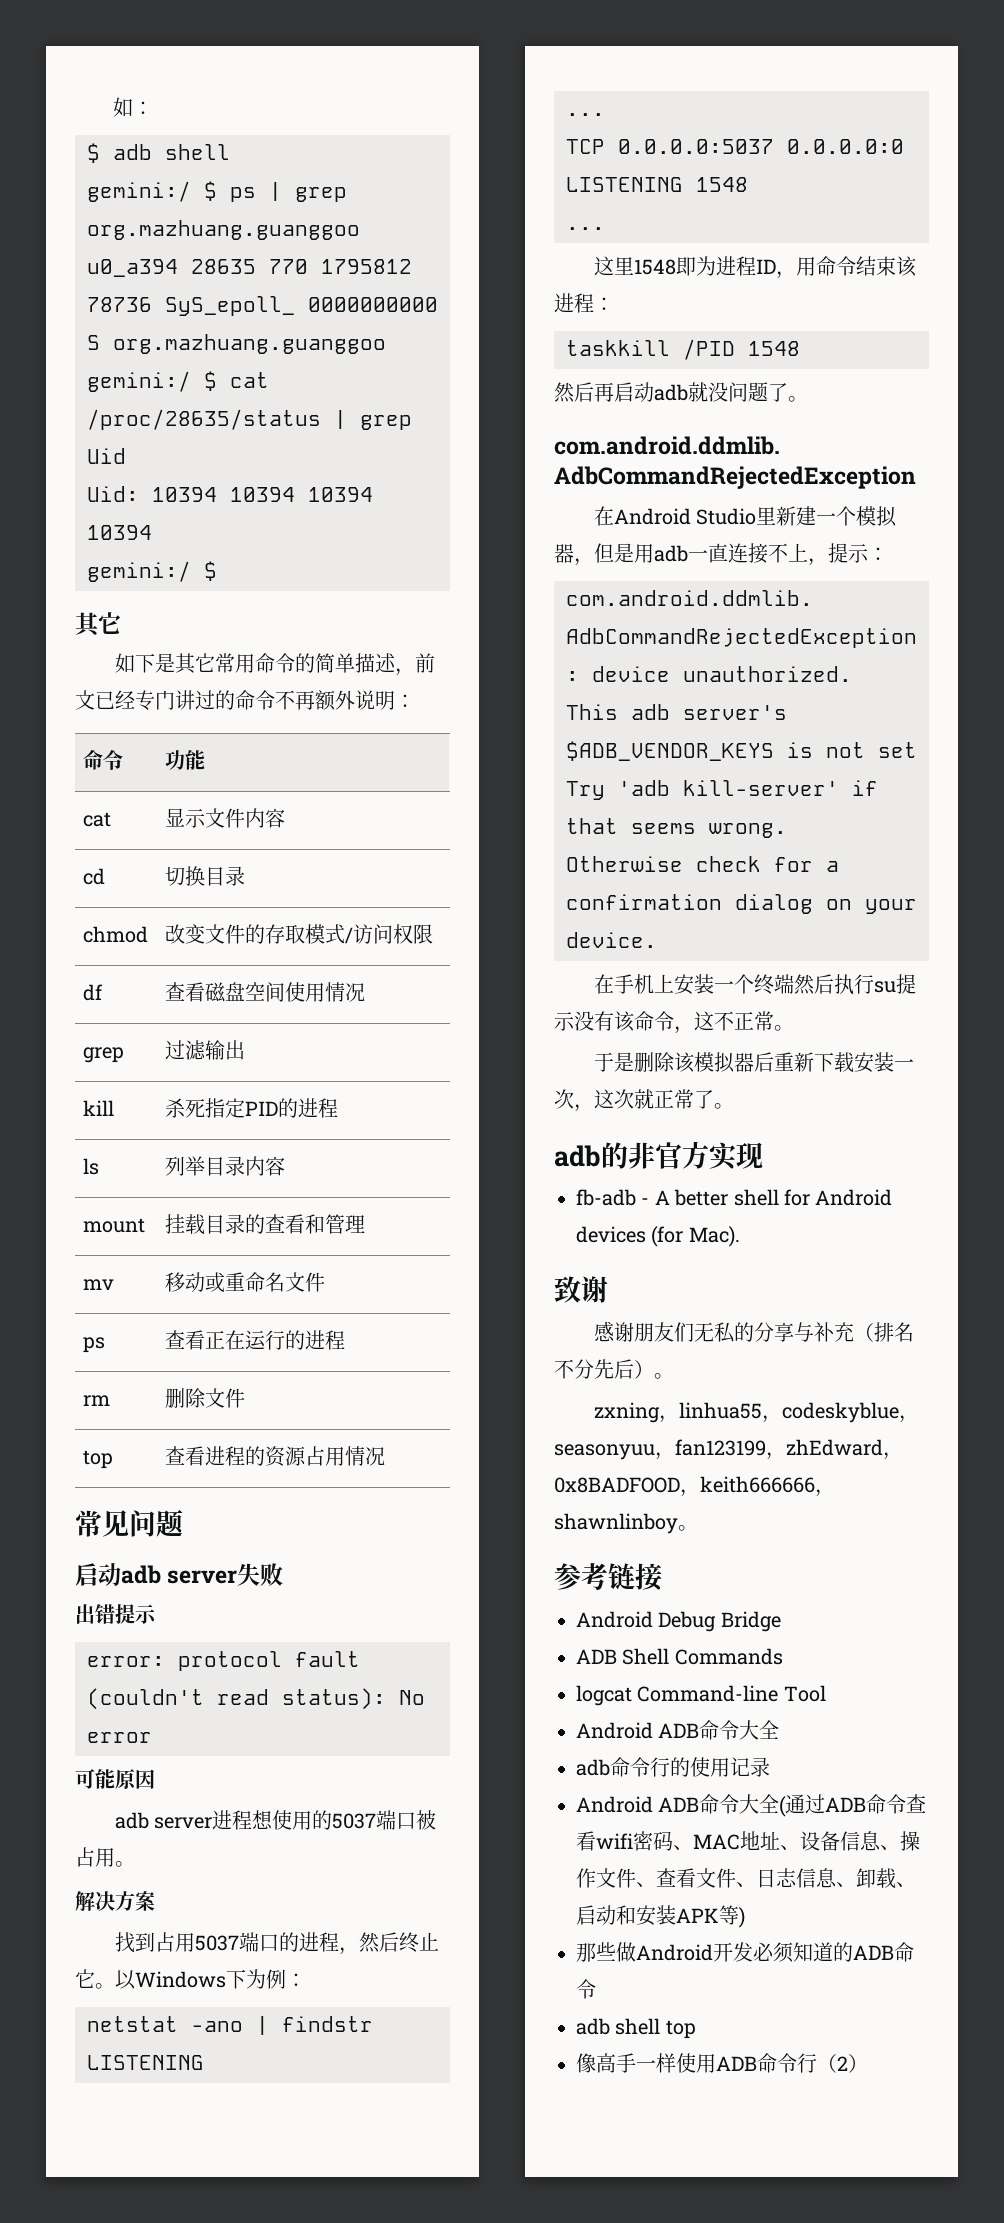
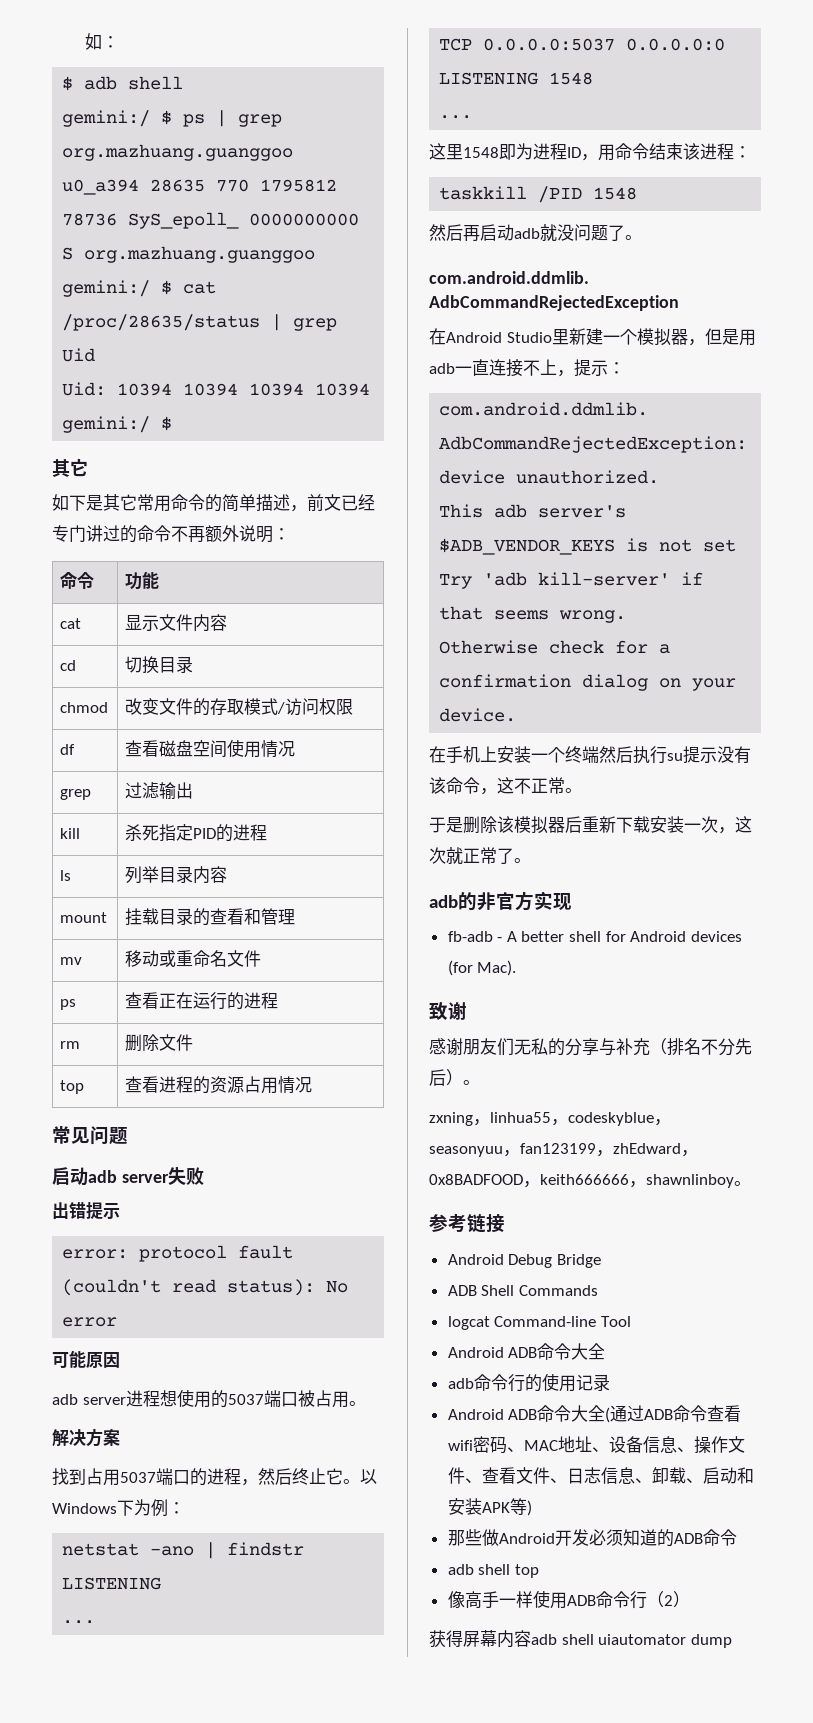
(868, 2063) none -> [429,1630,732,1648] // 获得屏幕内容adb shell uiautomator dump

